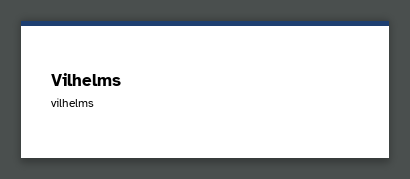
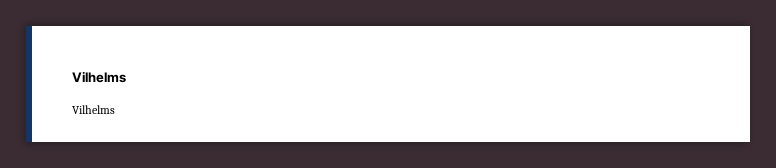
[51,98,94,107] vilhelms -> [72,105,115,114] Vilhelms

